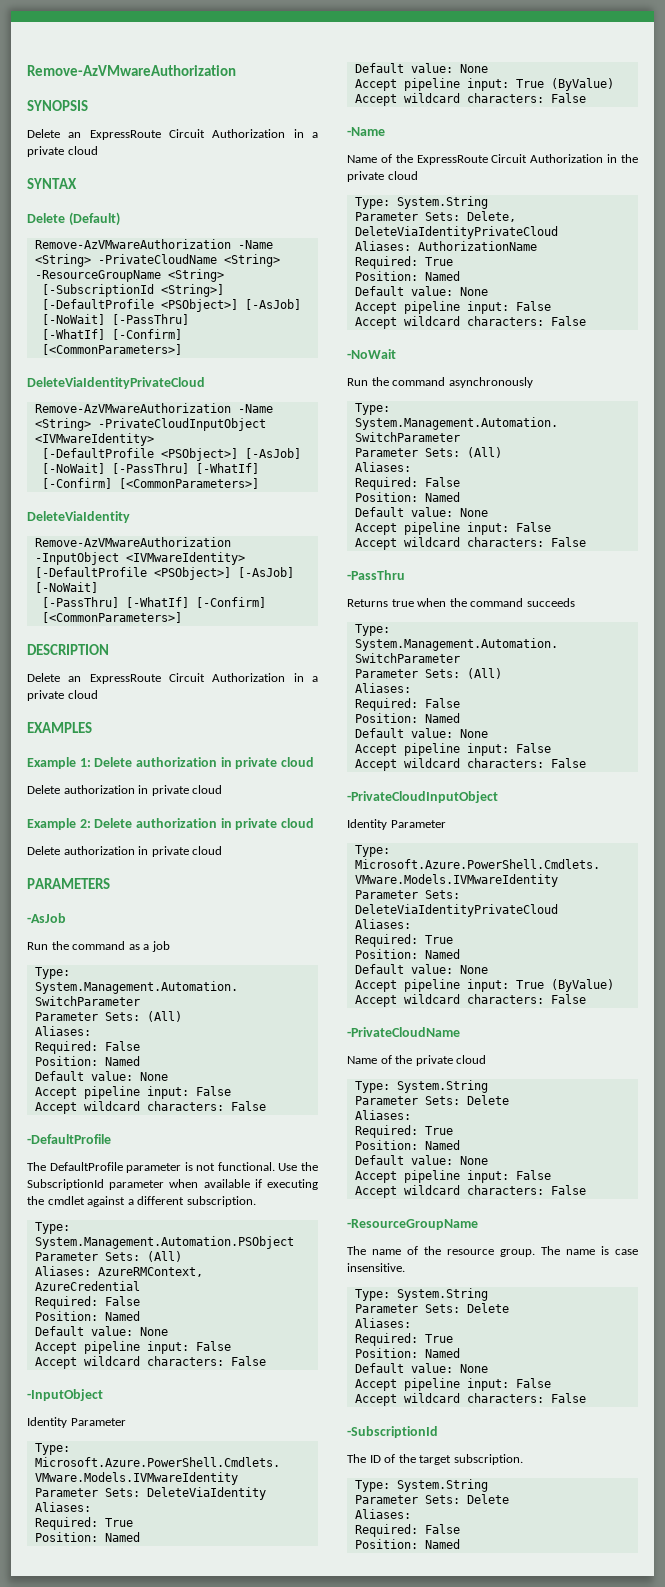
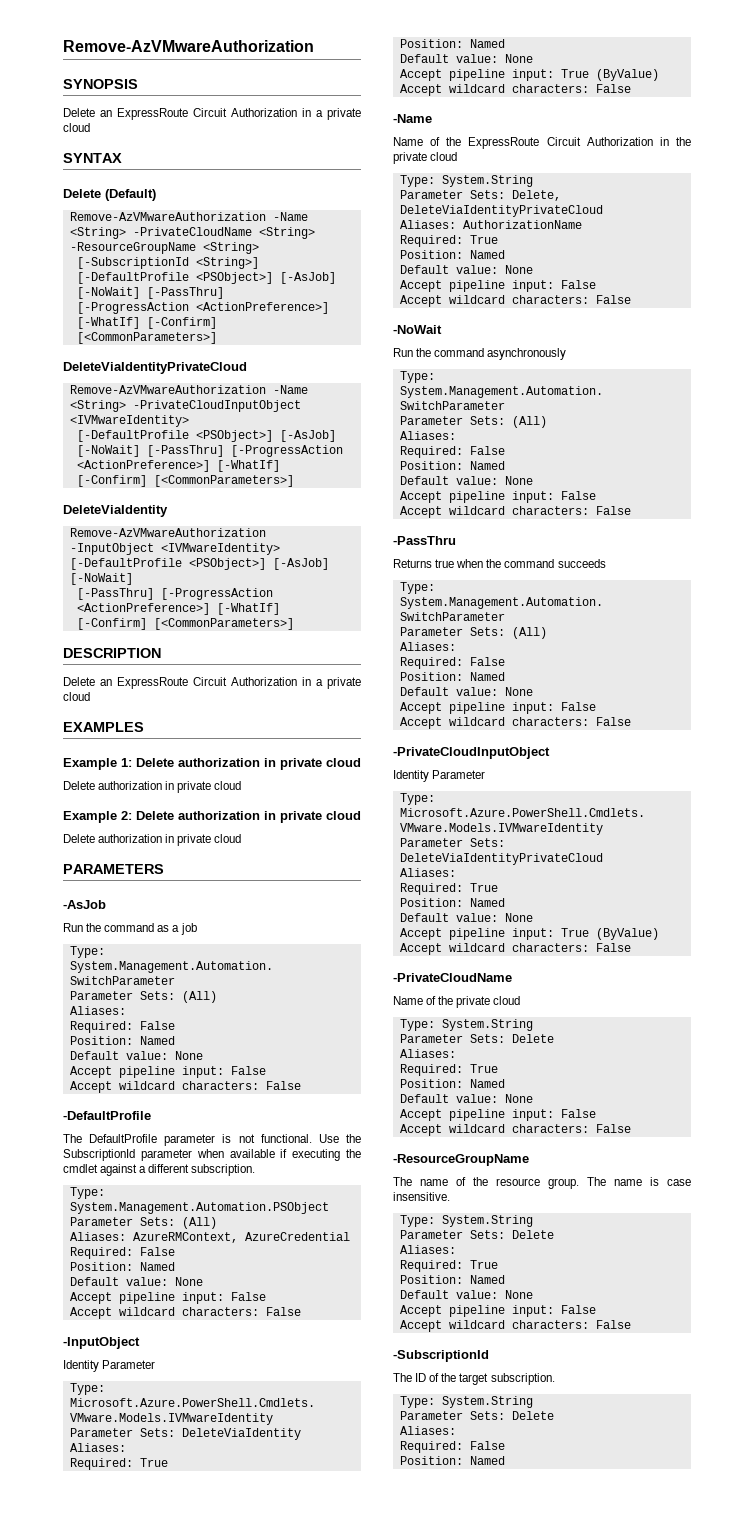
(189, 319) none -> [76,302,329,314] [-ProgressAction <ActionPreference>]
(189, 468) none -> [230,445,343,457] [76,460,210,472] [-ProgressAction <ActionPreference>]
(119, 602) none -> [160,588,273,600] [76,603,210,615] [-ProgressAction <ActionPreference>]

